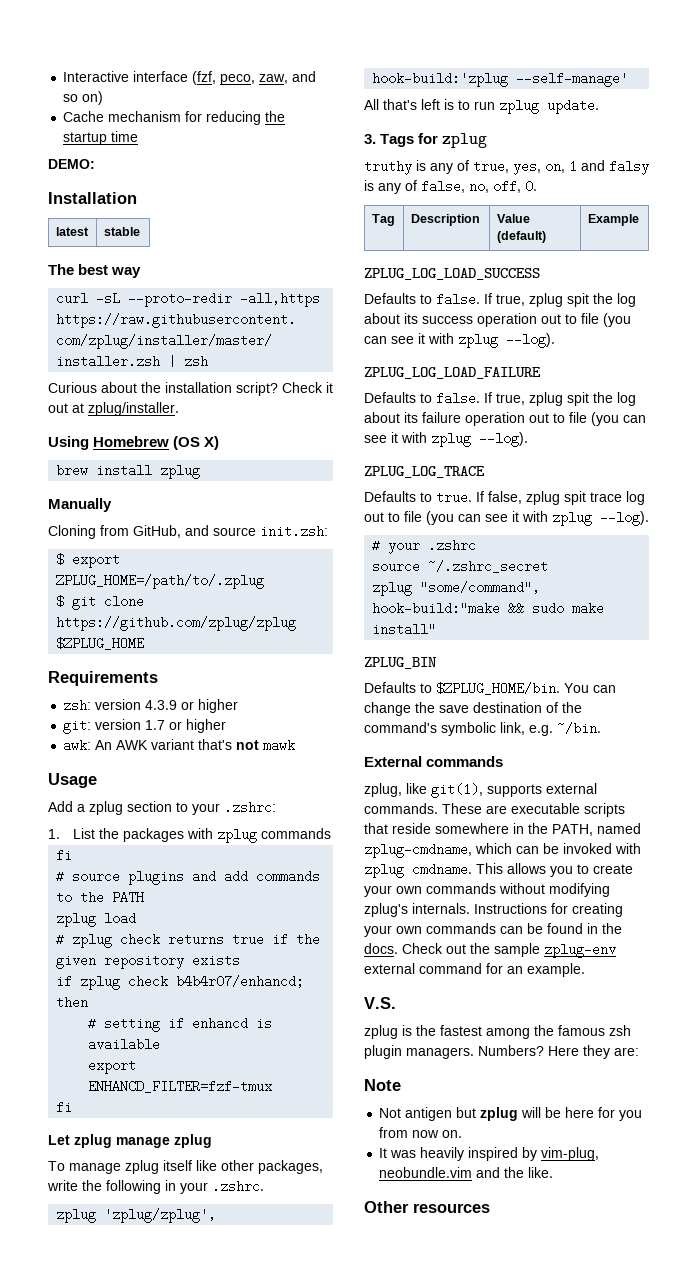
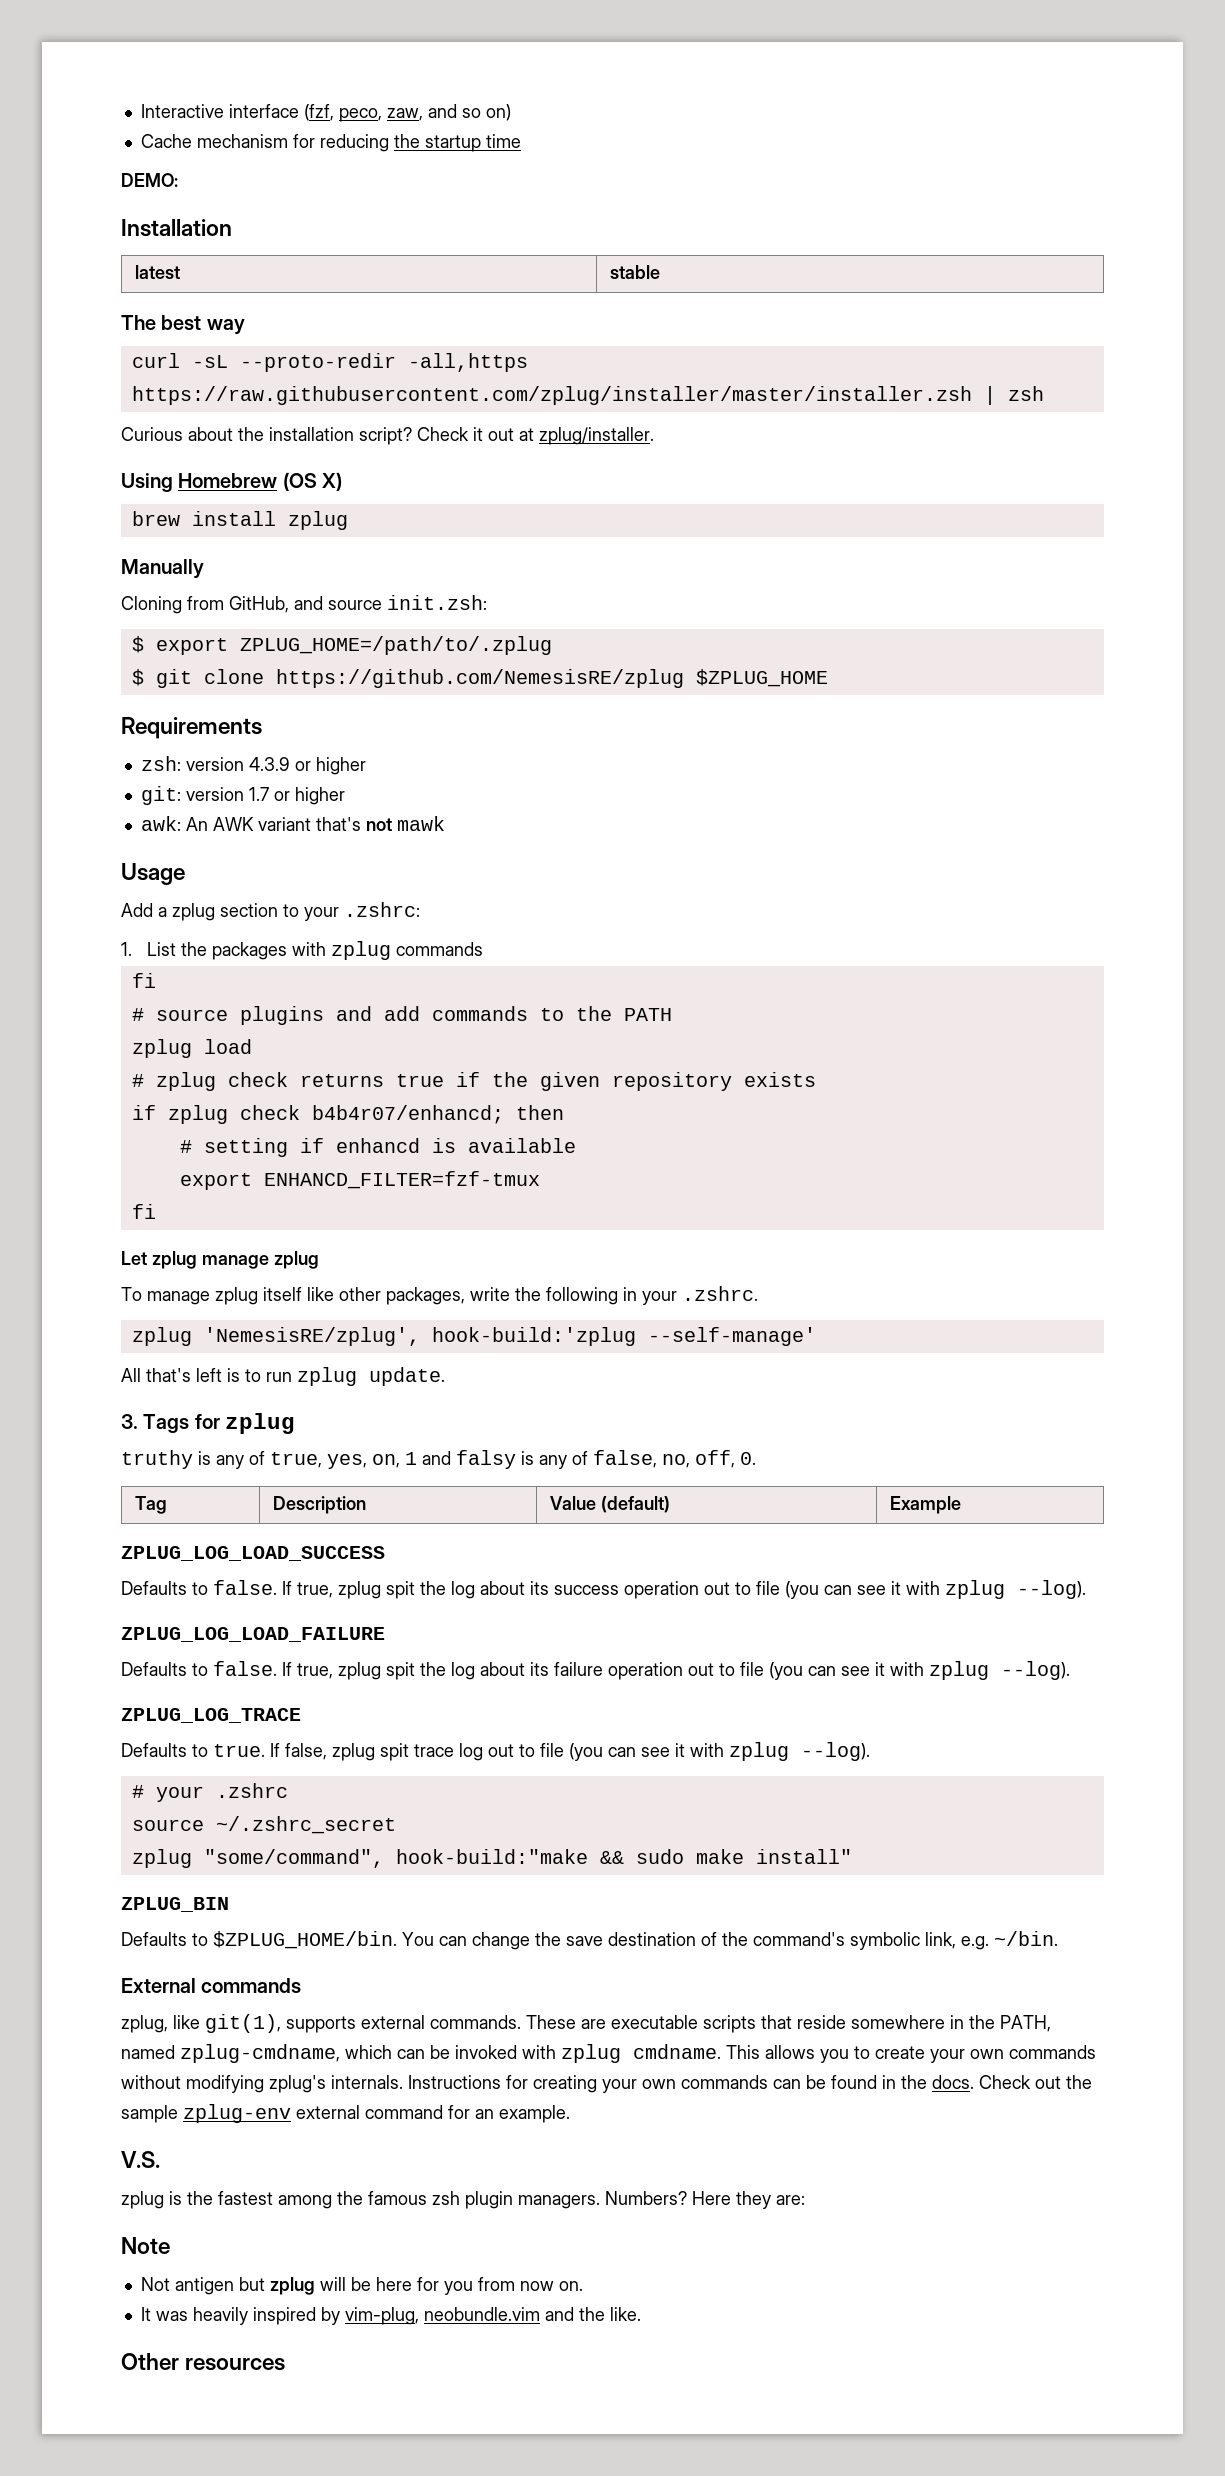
[56,616,297,631] https://github.com/zplug/zplug -> [275,669,684,688] https://github.com/NemesisRE/zplug
[104,1208,217,1223] 'zplug/zplug', -> [203,1327,420,1346] 'NemesisRE/zplug',

